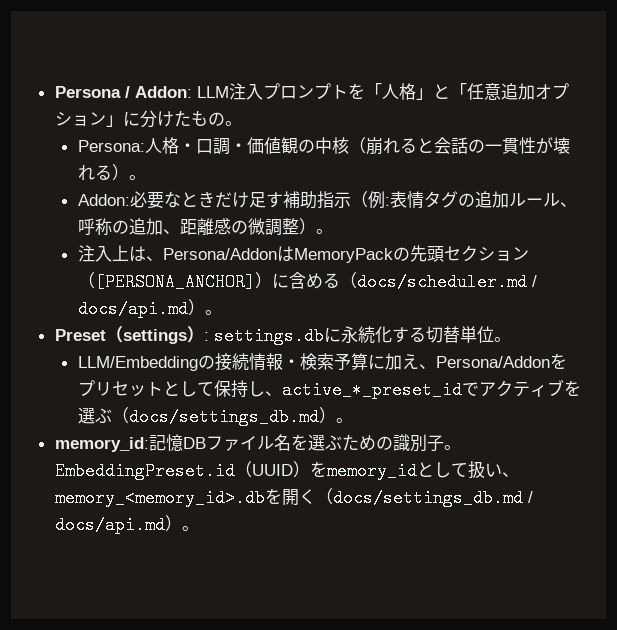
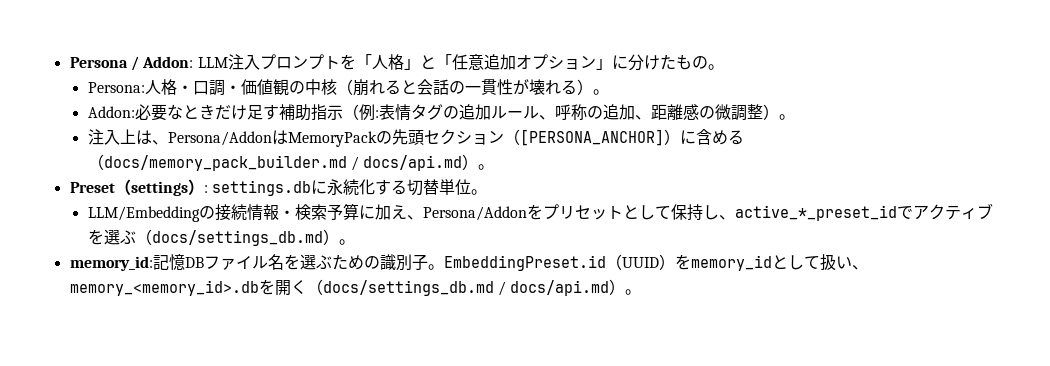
[356,273,527,291] docs/scheduler.md -> [103,155,347,171] docs/memory_pack_builder.md

